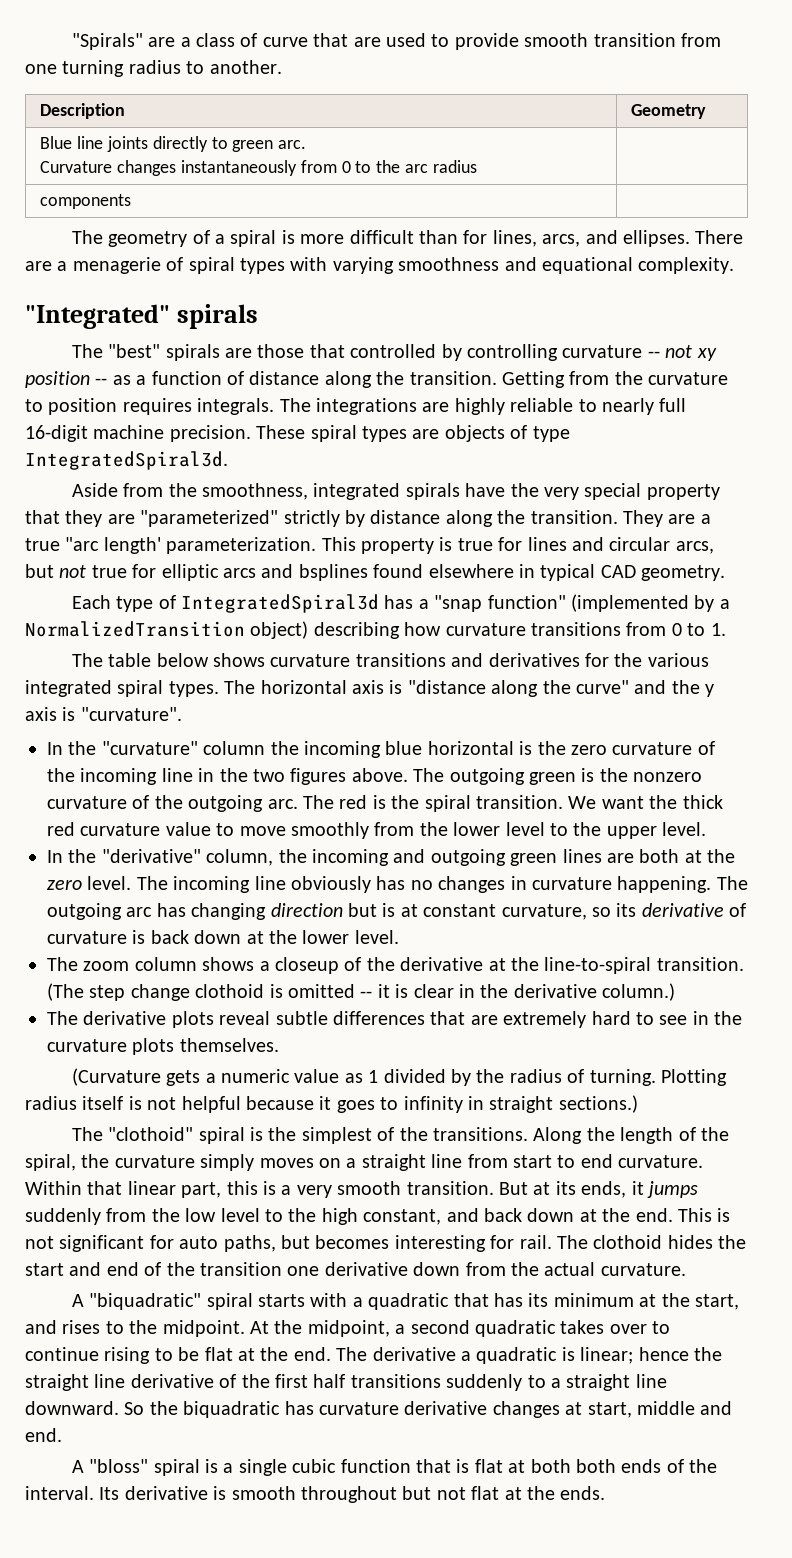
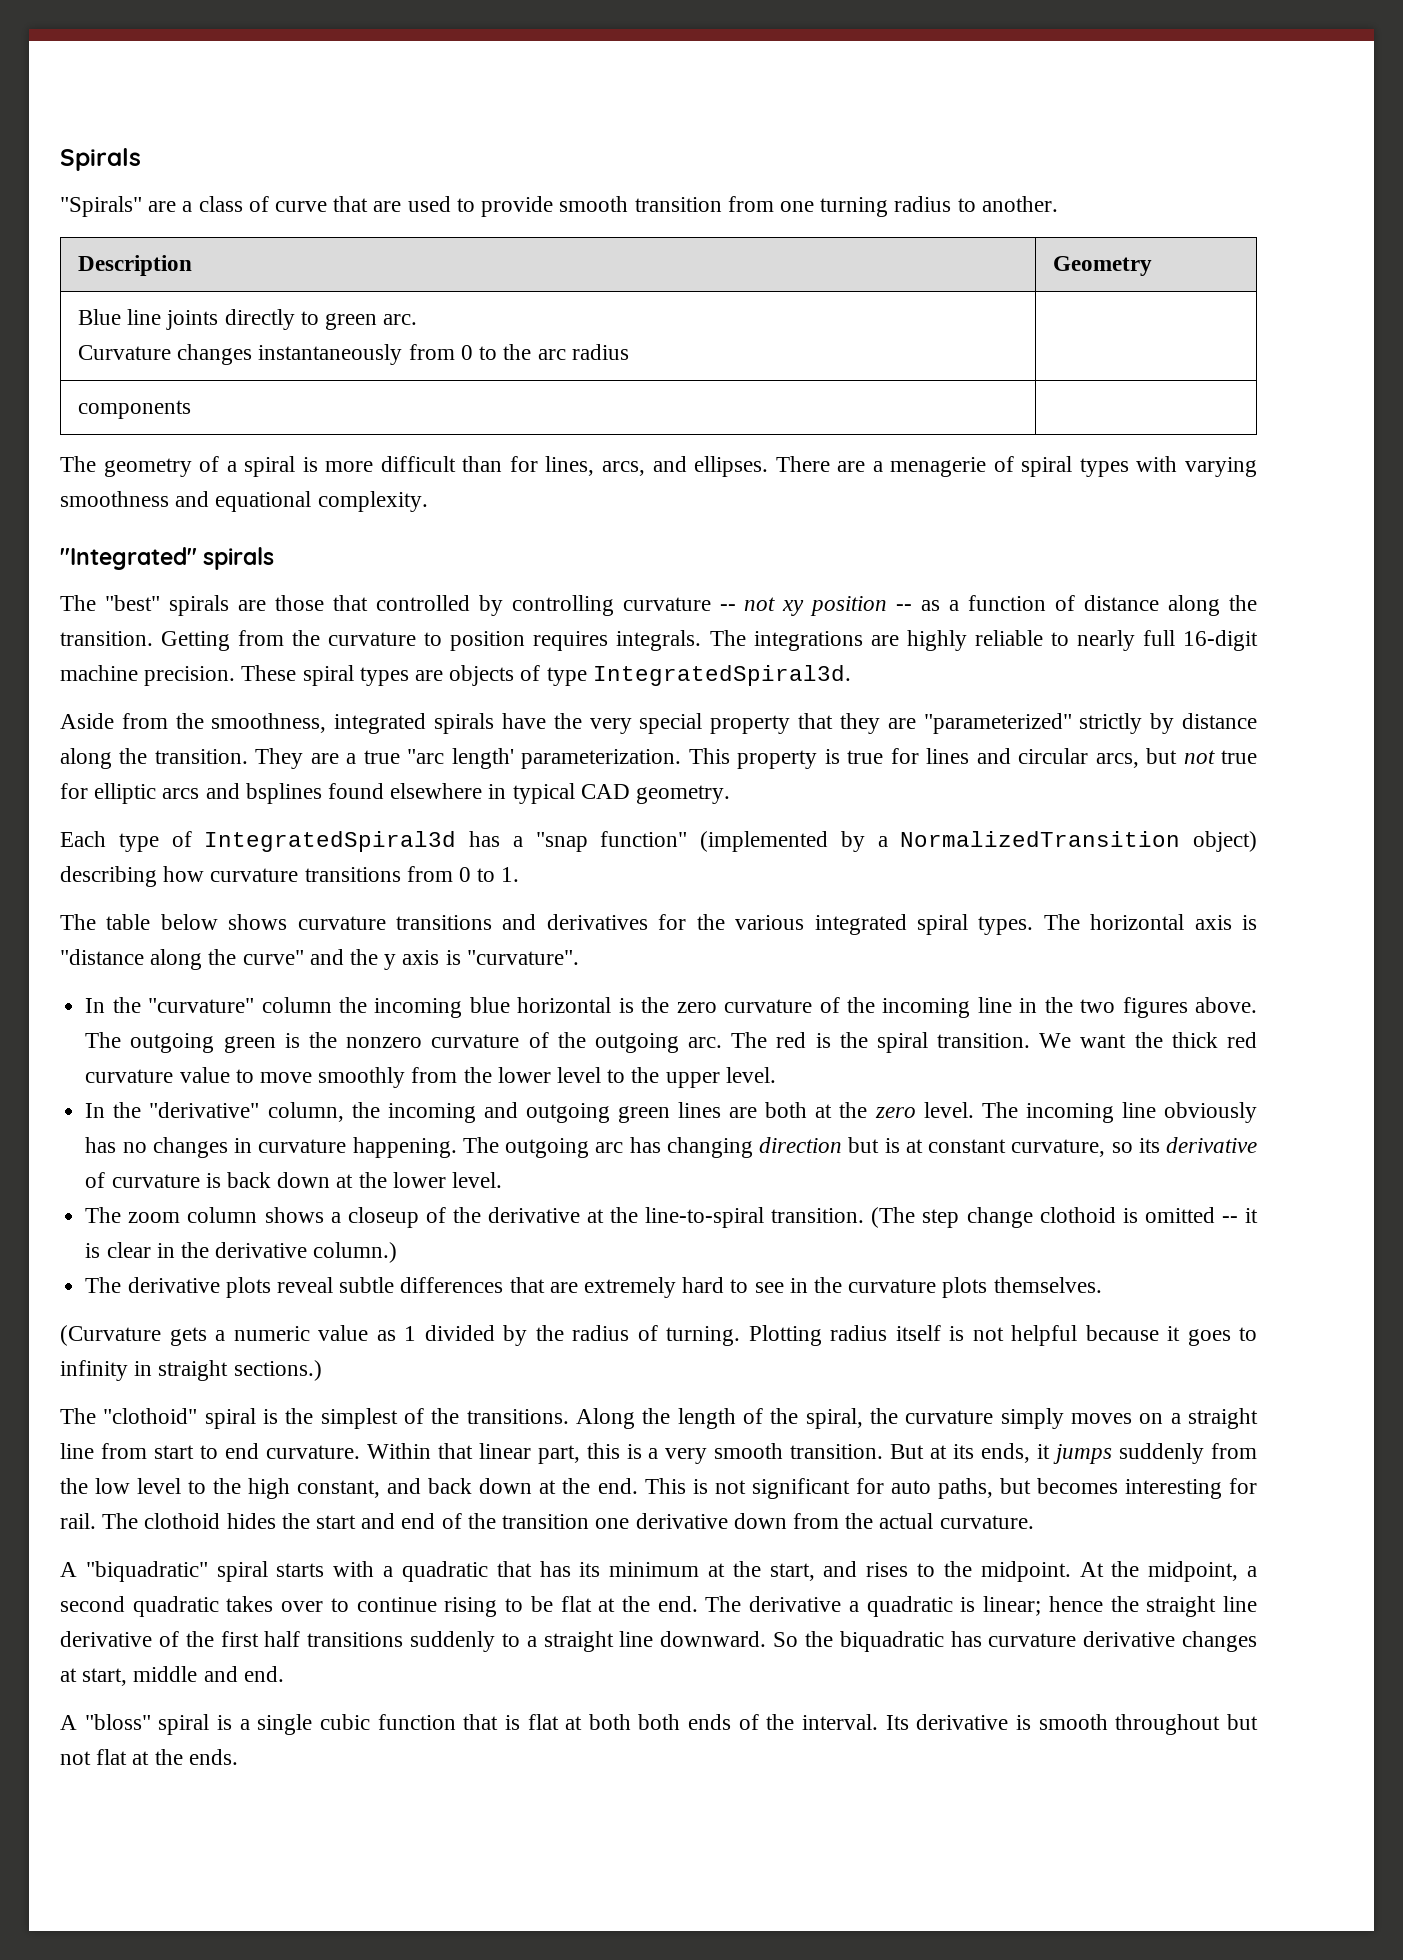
(71, 41) none -> [60,148,141,171] Spirals //

